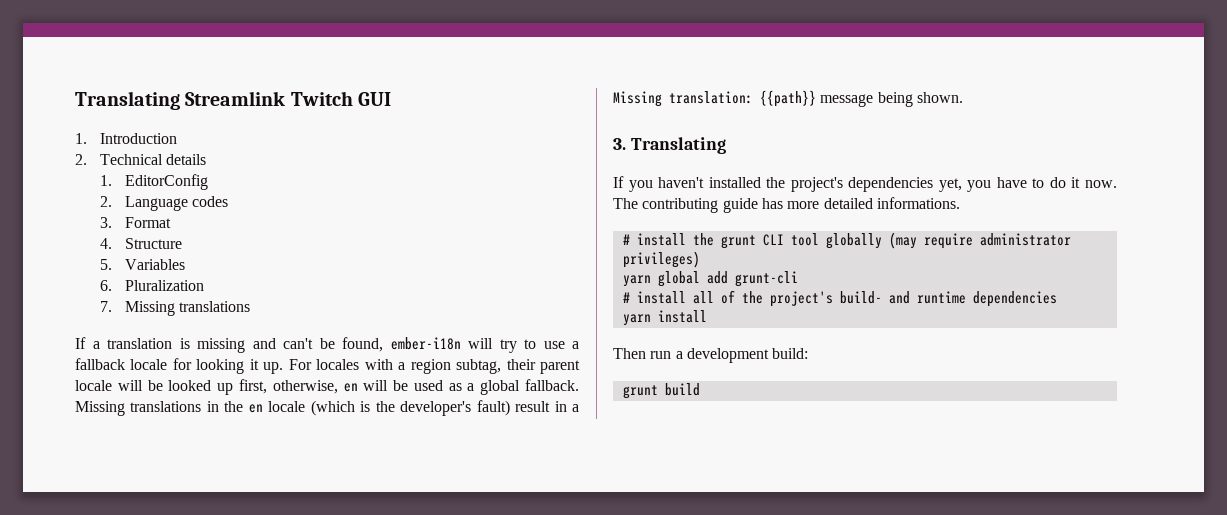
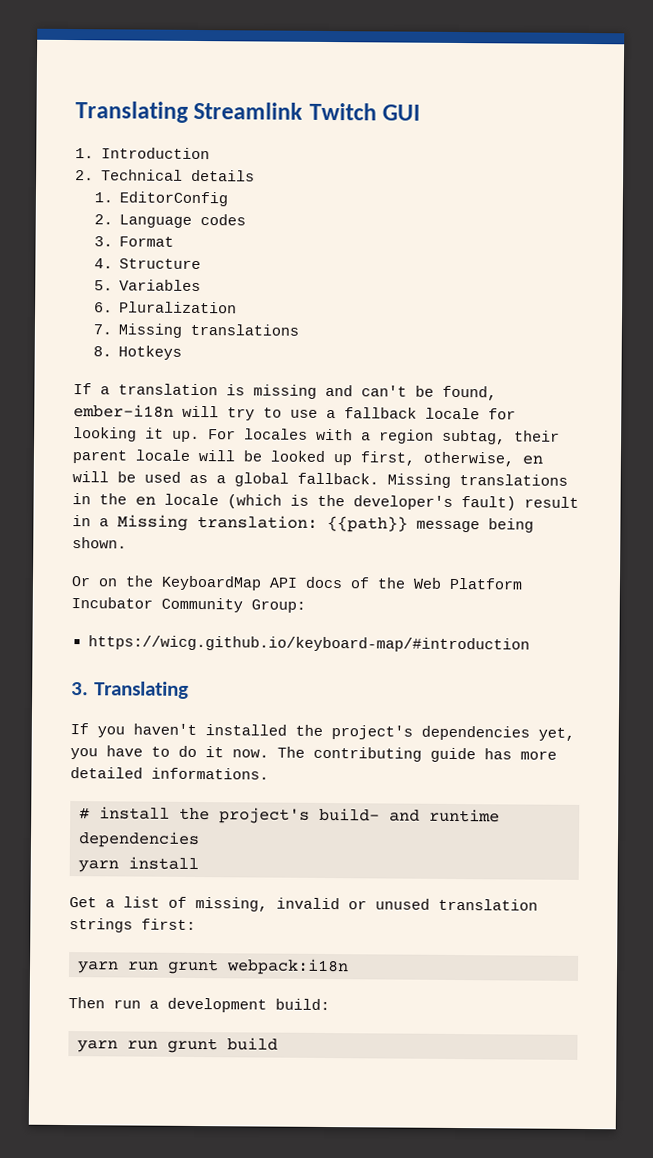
(250, 306) none -> [92,345,183,360] // 8. Hotkeys
(963, 97) none -> [71,575,523,591] [71,597,306,613] [87,635,530,653] // Or on the KeyboardMap API docs of the Web Platform Incubator Community Group: // https://wicg.github.io/keyboard-map/#introduction
[720,232,1071,249] [622,251,700,268] [622,271,798,287] [622,290,763,304] grunt CLI tool globally (may require administrator privileges) // yarn global add grunt-cli // # install all of the -> (210, 814) none
(707, 316) none -> [69,896,538,912] [69,918,196,933] [77,958,349,976] // Get a list of missing, invalid or unused translation strings first: // yarn run grunt webpack:i18n
(809, 353) none -> [77,1040,158,1053] yarn run

